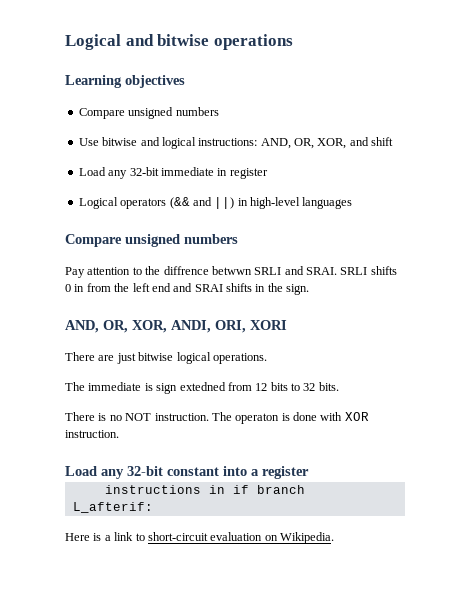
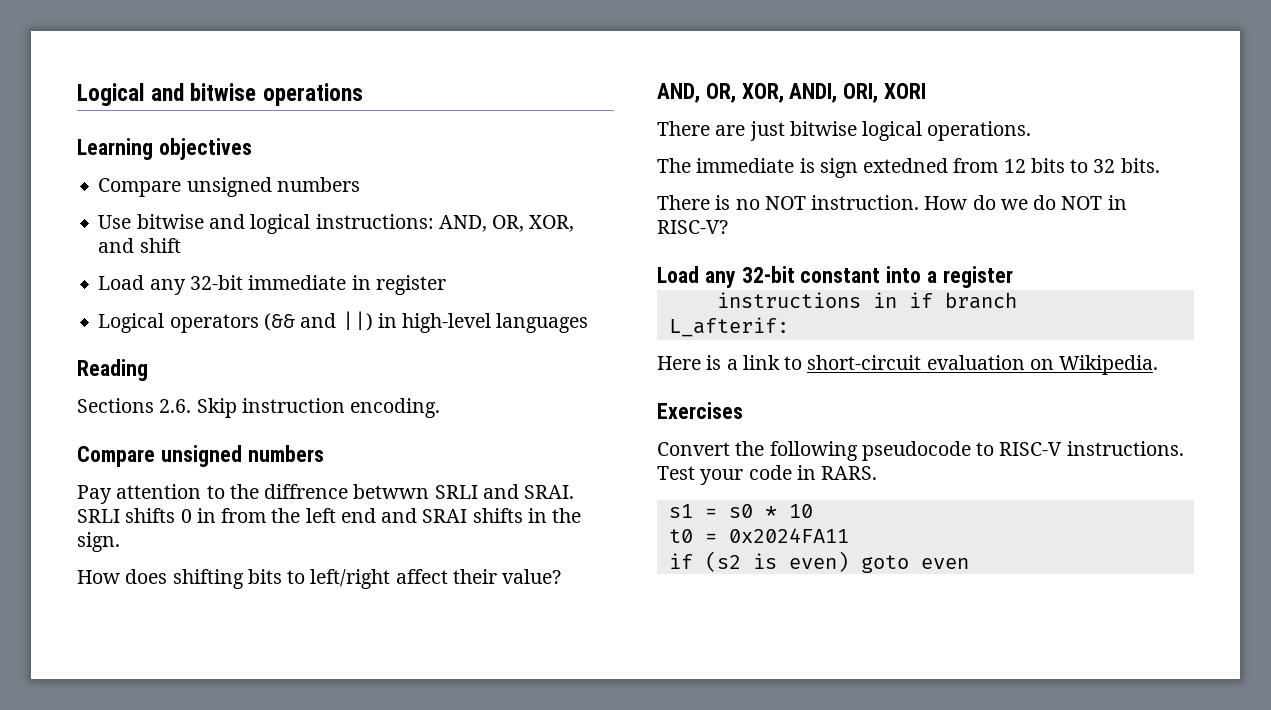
(353, 203) none -> [77,359,148,381] [77,398,441,418] // Reading // Sections 2.6. Skip instruction encoding.
(310, 289) none -> [77,569,562,589] // How does shifting bits to left/right affect their value?
[211,412,369,424] [65,430,119,438] The operaton is done with XOR instruction. -> [924,195,1127,210] [657,220,728,234] How do we do NOT in RISC-V?
(334, 538) none -> [657,402,743,419] [657,441,1184,461] [657,465,878,485] [668,504,813,518] [668,528,849,543] [668,551,969,573] // Exercises // Convert the following pseudocode to RISC-V instructions. Test your code in RARS. // s1 = s0 * 10 // t0 = 0x2024FA11 // if (s2 is even) goto even

